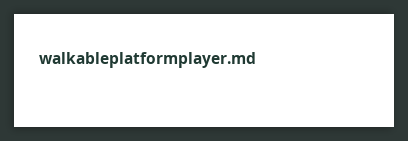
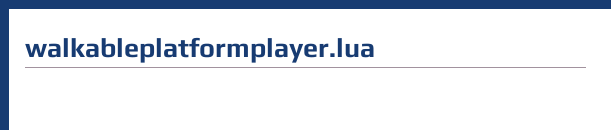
[39,52,256,68] walkableplatformplayer.md -> [25,37,375,63] walkableplatformplayer.lua

